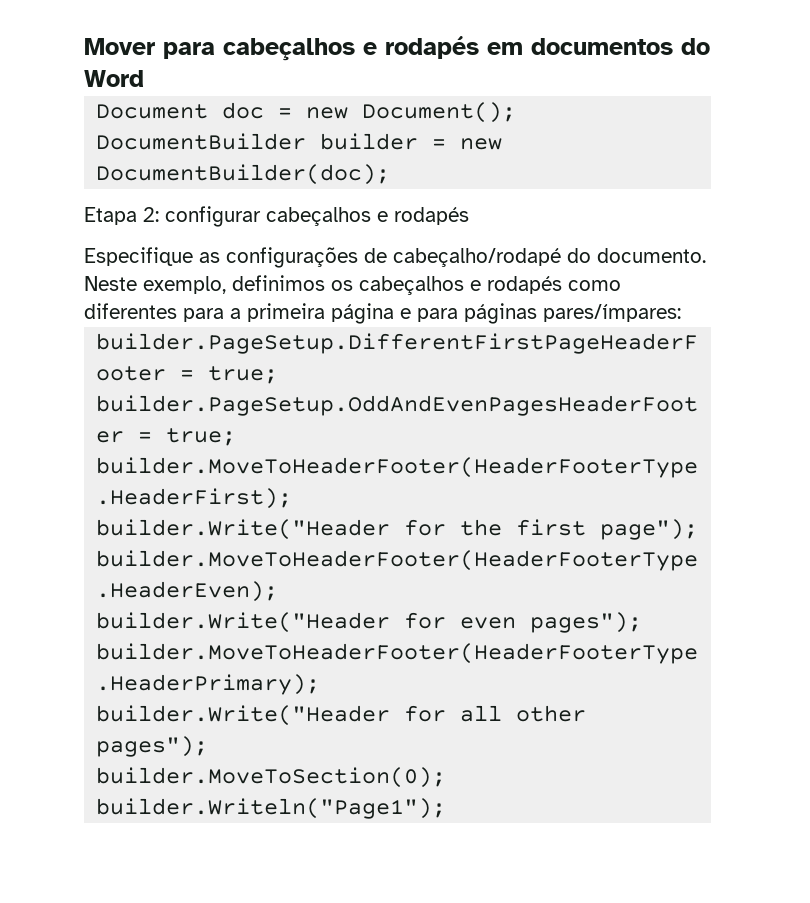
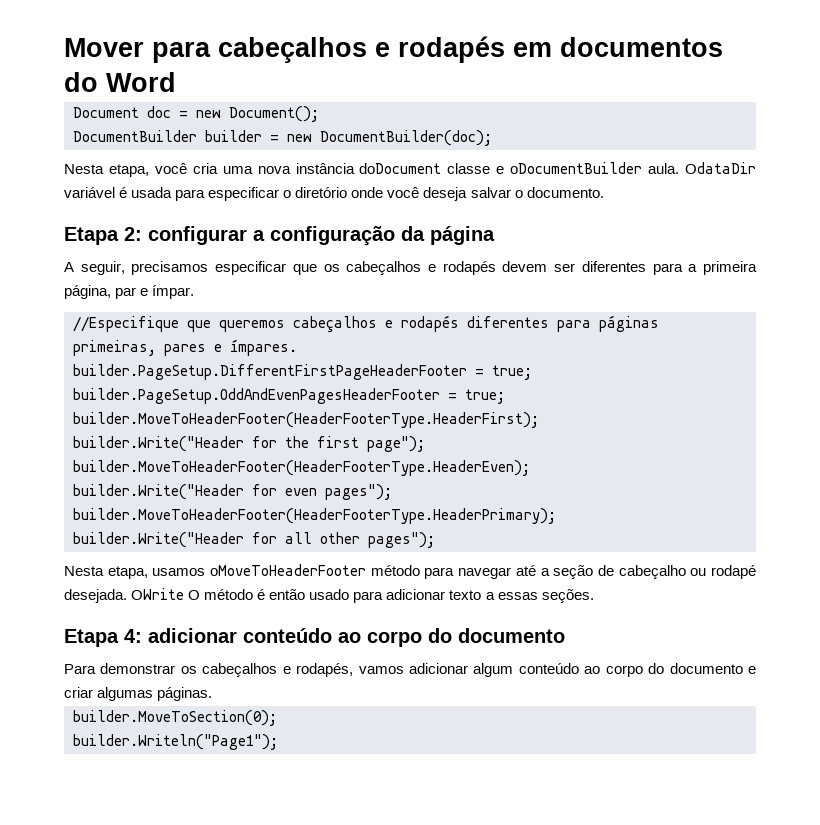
[84,206,469,227] [84,247,706,268] [84,275,325,294] Etapa 2: configurar cabeçalhos e rodapés // Especifique as configurações de cabeçalho/rodapé do documento. Neste exemplo, definimos -> [64,162,756,177] [64,187,604,201] [64,226,495,246] [64,261,317,275] Nesta etapa, você cria uma nova instância doDocument classe e oDocumentBuilder aula. OdataDir variável é usada para especificar o diretório onde você deseja salvar o documento. // Etapa 2: configurar a configuração da página // A seguir, precisamos especificar que
[568,280,621,291] como -> [502,261,576,272] devem ser
[331,303,681,324] página e para páginas pares/ímpares: -> [64,285,195,299] [73,315,659,333] [73,339,297,356] página, par e ímpar. // //Especifique que queremos cabeçalhos e rodapés diferentes para páginas primeiras, pares e ímpares.
(209, 746) none -> [64,564,757,579] [64,588,594,603] [64,628,565,647] [64,663,757,677] [64,687,213,701] // Nesta etapa, usamos oMoveToHeaderFooter método para navegar até a seção de cabeçalho ou rodapé desejada. OWrite O método é então usado para adicionar texto a essas seções. // Etapa 4: adicionar conteúdo ao corpo do documento // Para demonstrar os cabeçalhos e rodapés, vamos adicionar algum conteúdo ao corpo do documento e criar algumas páginas.

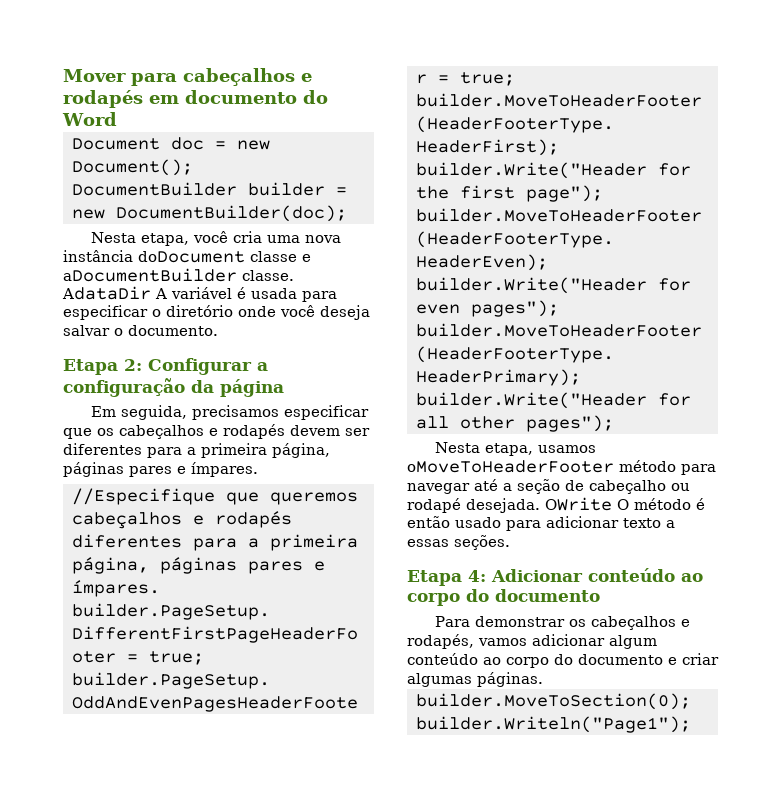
[560,37,723,57] documentos -> [185,90,297,104] documento
[510,162,756,174] oDocumentBuilder aula. OdataDir -> [63,268,294,282] [62,286,167,300] aDocumentBuilder classe. AdataDir A
[148,226,247,245] configurar -> [148,358,252,375] Configurar
[64,261,125,275] A seguir, -> [90,405,187,420] Em seguida,
[115,285,195,299] par e ímpar. -> [63,462,258,477] páginas pares e ímpares.
[599,315,659,332] [73,340,156,356] páginas primeiras, -> [248,534,358,551] [72,557,237,574] a primeira página, páginas
[148,628,237,643] adicionar -> [491,569,583,582] Adicionar

